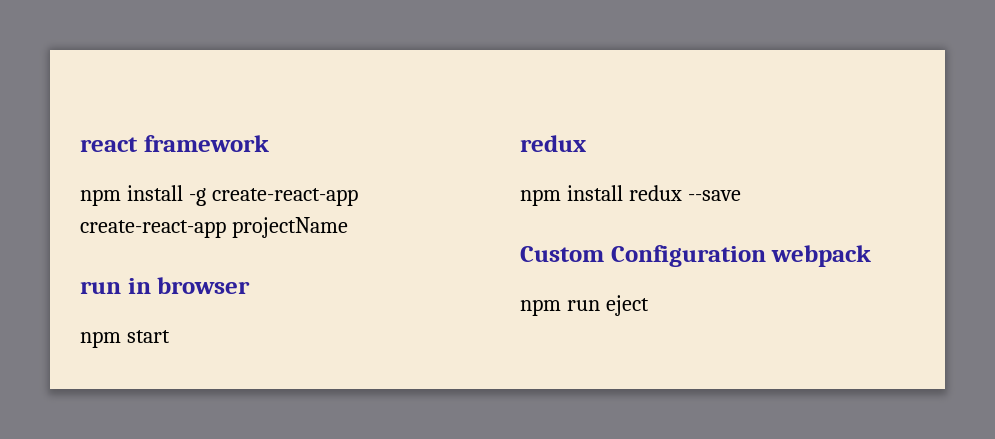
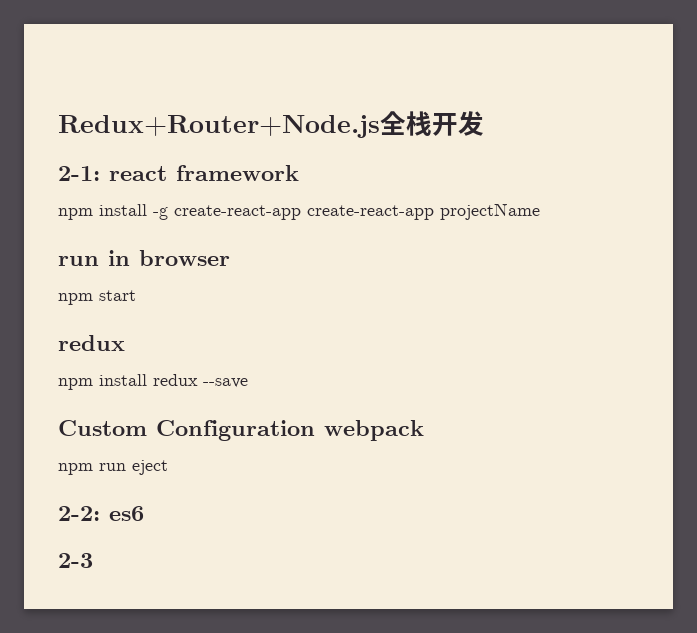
(80, 144) none -> [58,111,484,138] [58,166,100,181] Redux+Router+Node.js全栈开发 // 2-1:
(649, 305) none -> [58,506,144,521] [58,553,93,568] // 2-2: es6 // 2-3

